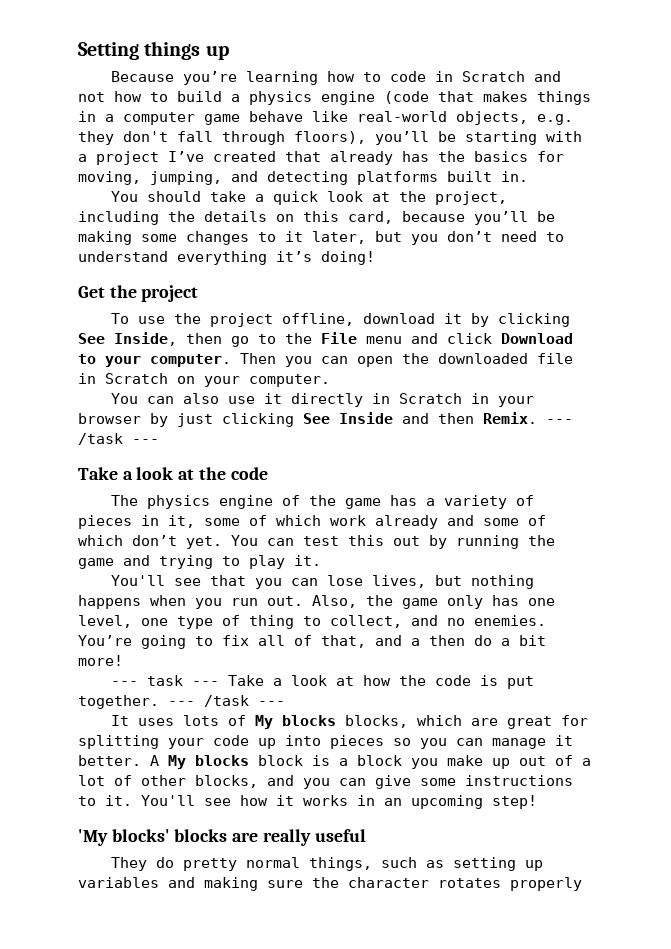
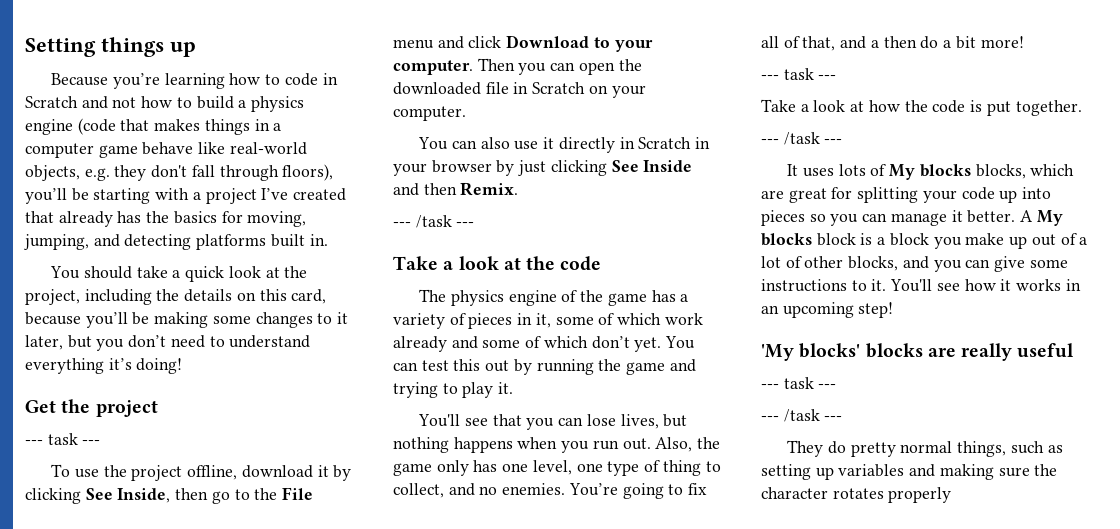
(199, 293) none -> [25,433,101,445] // --- task ---
(537, 418) none -> (519, 189) //
(220, 683) none -> (837, 77) //
(159, 702) none -> (1082, 108) //
(366, 835) none -> [761,377,837,389] [761,409,843,422] // --- task --- // --- /task ---

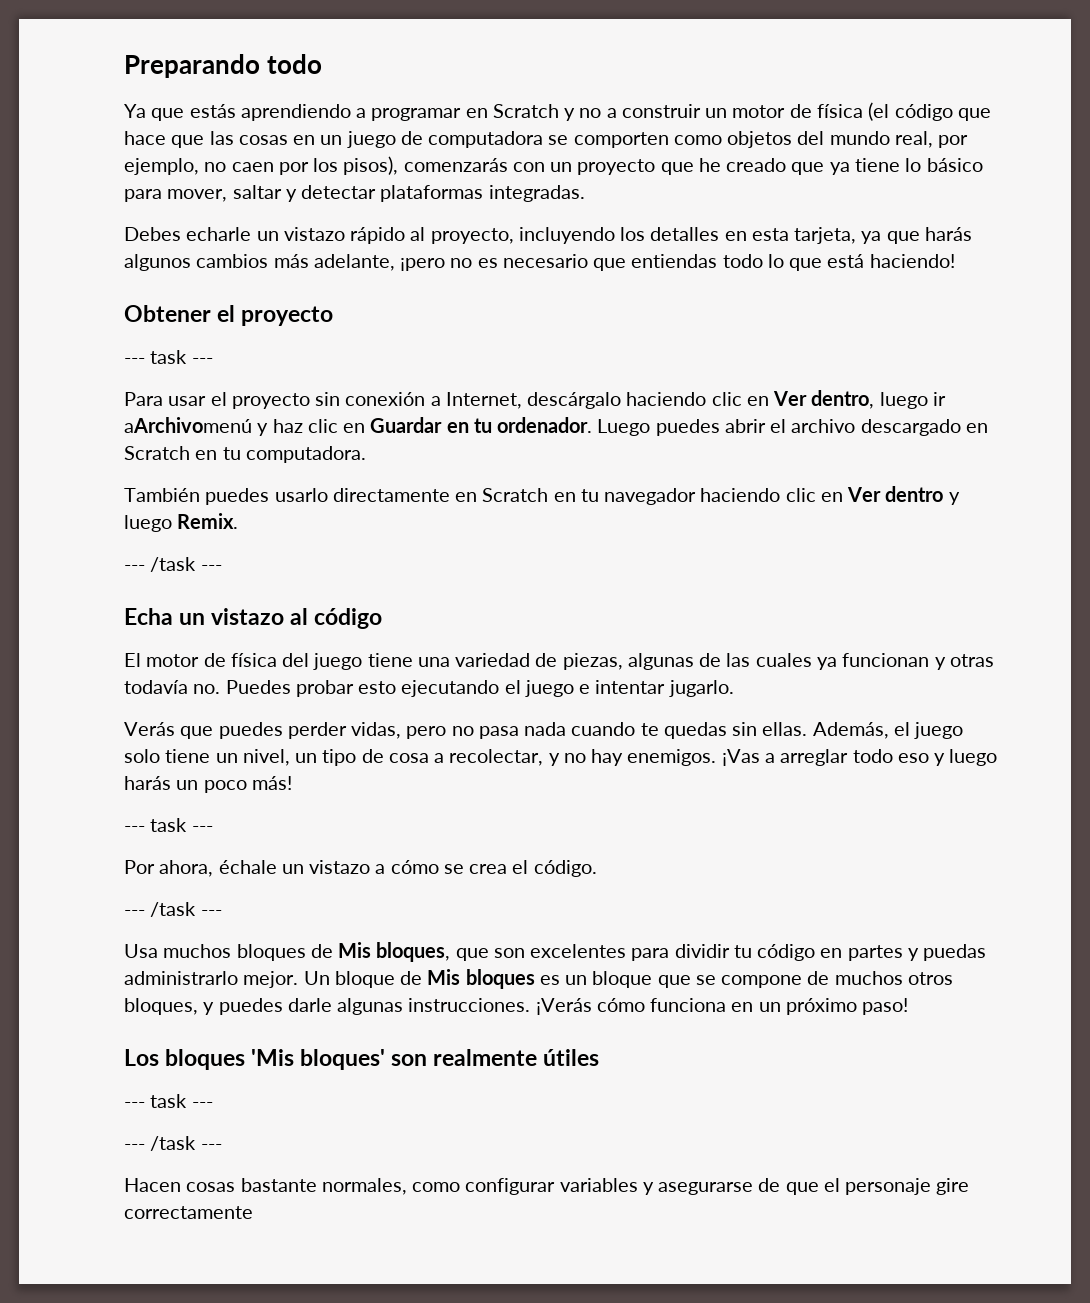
[25,37,196,57] [51,73,338,89] [25,96,305,112] [25,118,282,135] [25,142,307,158] [25,164,334,181] [25,188,347,204] [25,211,307,227] [24,234,328,250] [50,266,308,282] [25,289,327,305] [25,312,349,328] [25,335,311,351] [25,358,183,374] [25,399,158,417] [25,433,101,445] [51,464,352,481] [25,487,314,504] [393,35,653,52] [393,58,642,75] [393,82,646,98] [393,106,466,121] [418,137,711,153] [393,160,693,176] [393,182,519,196] [393,215,475,228] [393,256,602,271] [419,289,689,306] [393,313,703,329] [393,336,696,352] [393,359,696,375] [393,382,514,398] [418,414,688,430] [393,437,721,453] [393,460,721,476] [393,483,708,499] [761,36,1024,51] [761,68,837,80] [761,99,1082,116] [761,132,843,145] [787,164,1075,180] [761,187,1052,203] [761,210,1063,226] [761,233,1088,249] [761,256,1068,272] [761,279,1081,292] [761,302,894,318] [761,343,1075,361] Setting things up // Because you’re learning how to code in Scratch and not how to build a physics engine (code that makes things in a computer game behave like real-world objects, e.g. they don't fall through floors), you’ll be starting with a project I’ve created that already has the basics for moving, jumping, and detecting platforms built in. // You should take a quick look at the project, including the details on this card, because you’ll be making some changes to it later, but you don’t need to understand everything it’s doing! // Get the project // --- task --- // To use the project offline, download it by clicking See Inside, then go to the File menu and click Download to your computer. Then you can open the downloaded file in Scratch on your computer. // You can also use it directly in Scratch in your browser by just clicking See Inside and then Remix. // --- /task --- // Take a look at the code // The physics engine of the game has a variety of pieces in it, some of which work already and some of which don’t yet. You can test this out by running the game and trying to play it. // You'll see that you can lose lives, but nothing happens when you run out. Also, the game only has one level, one type of thing to collect, and no enemies. You’re going to fix all of that, and a then do a bit more! // --- task --- // Take a look at how the code is put together. // --- /task --- // It uses lots of My blocks blocks, which are great for splitting your code up into pieces so you can manage it better. A My blocks block is a block you make up out of a lot of other blocks, and you can give some instructions to it. You'll see how it works in an upcoming step! // 'My blocks' blocks are really useful -> [124,54,323,78] [124,102,991,121] [124,131,969,148] [124,156,983,175] [124,185,585,202] [124,227,972,244] [124,254,955,271] [124,305,334,326] [124,350,213,364] [124,390,946,409] [124,417,988,436] [124,446,366,463] [124,486,960,505] [124,513,239,532] [124,557,222,572] [124,608,383,629] [124,653,994,670] [124,680,734,697] [124,722,964,739] [124,749,998,766] [124,776,292,793] [124,818,213,832] [124,860,597,877] [124,902,222,917] [124,942,987,962] [124,969,953,989] [124,998,909,1015] [124,1049,600,1070] Preparando todo // Ya que estás aprendiendo a programar en Scratch y no a construir un motor de física (el código que hace que las cosas en un juego de computadora se comporten como objetos del mundo real, por ejemplo, no caen por los pisos), comenzarás con un proyecto que he creado que ya tiene lo básico para mover, saltar y detectar plataformas integradas. // Debes echarle un vistazo rápido al proyecto, incluyendo los detalles en esta tarjeta, ya que harás algunos cambios más adelante, ¡pero no es necesario que entiendas todo lo que está haciendo! // Obtener el proyecto // --- task --- // Para usar el proyecto sin conexión a Internet, descárgalo haciendo clic en Ver dentro, luego ir aArchivomenú y haz clic en Guardar en tu ordenador. Luego puedes abrir el archivo descargado en Scratch en tu computadora. // También puedes usarlo directamente en Scratch en tu navegador haciendo clic en Ver dentro y luego Remix. // --- /task --- // Echa un vistazo al código // El motor de física del juego tiene una variedad de piezas, algunas de las cuales ya funcionan y otras todavía no. Puedes probar esto ejecutando el juego e intentar jugarlo. // Verás que puedes perder vidas, pero no pasa nada cuando te quedas sin ellas. Además, el juego solo tiene un nivel, un tipo de cosa a recolectar, y no hay enemigos. ¡Vas a arreglar todo eso y luego harás un poco más! // --- task --- // Por ahora, échale un vistazo a cómo se crea el código. // --- /task --- // Usa muchos bloques de Mis bloques, que son excelentes para dividir tu código en partes y puedas administrarlo mejor. Un bloque de Mis bloques es un bloque que se compone de muchos otros bloques, y puedes darle algunas instrucciones. ¡Verás cómo funciona en un próximo paso! // Los bloques 'Mis bloques' son realmente útiles
[787,440,1063,457] [761,464,1058,480] [761,487,952,503] They do pretty normal things, such as setting up variables and making sure the character rotates properly -> [124,1178,970,1195] [124,1206,253,1219] Hacen cosas bastante normales, como configurar variables y asegurarse de que el personaje gire correctamente

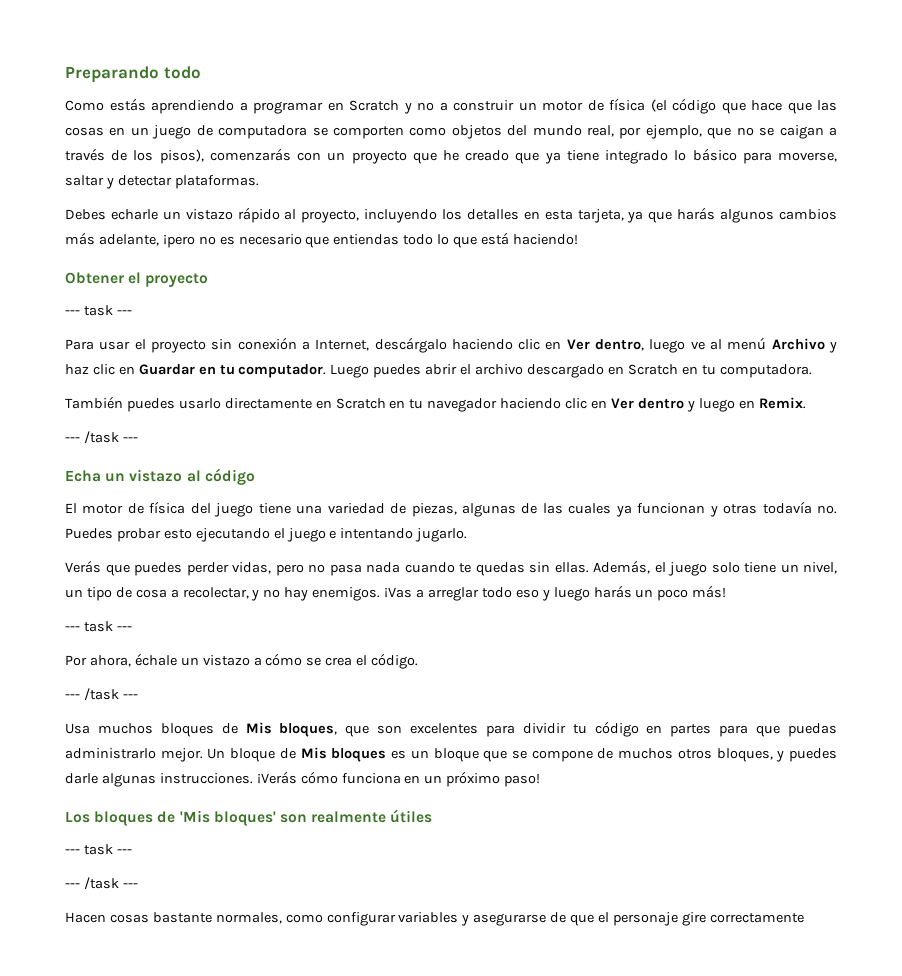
[124,104,185,121] Ya que -> [65,100,104,111] Como
[204,162,309,175] no caen por -> [707,125,838,139] [65,148,128,161] que no se caigan a través de
(900, 165) none -> [605,150,669,164] integrado
[167,189,228,202] mover, -> [777,152,837,162] moverse,
[380,185,585,202] plataformas integradas. -> [174,175,259,189] plataformas.
[932,392,946,406] [124,417,252,433] ir aArchivomenú -> [690,337,825,350] ve al menú Archivo
[497,417,593,433] ordenador. -> [238,364,327,378] computador.
(172, 523) none -> [738,400,755,409] en
[595,680,666,694] intentar -> [340,528,414,539] intentando
[907,948,919,961] y -> [719,725,781,737] para que
(246, 1059) none -> [157,811,176,823] de

